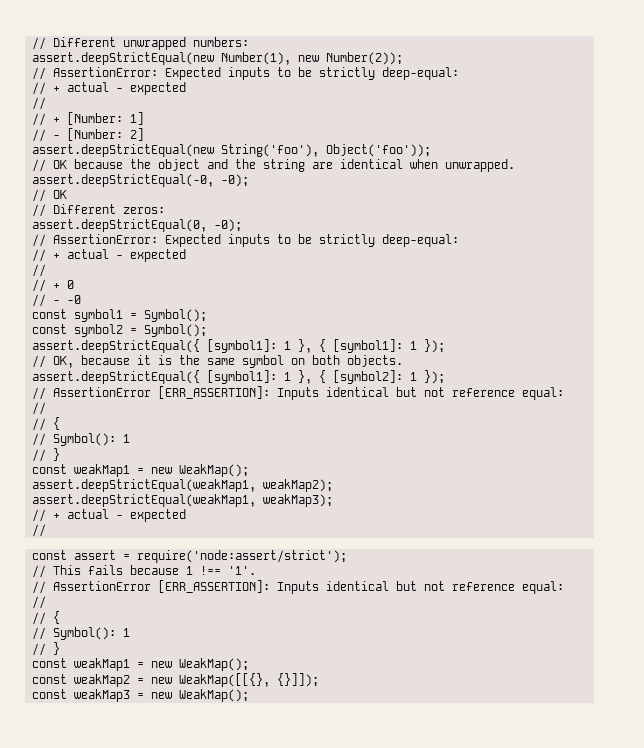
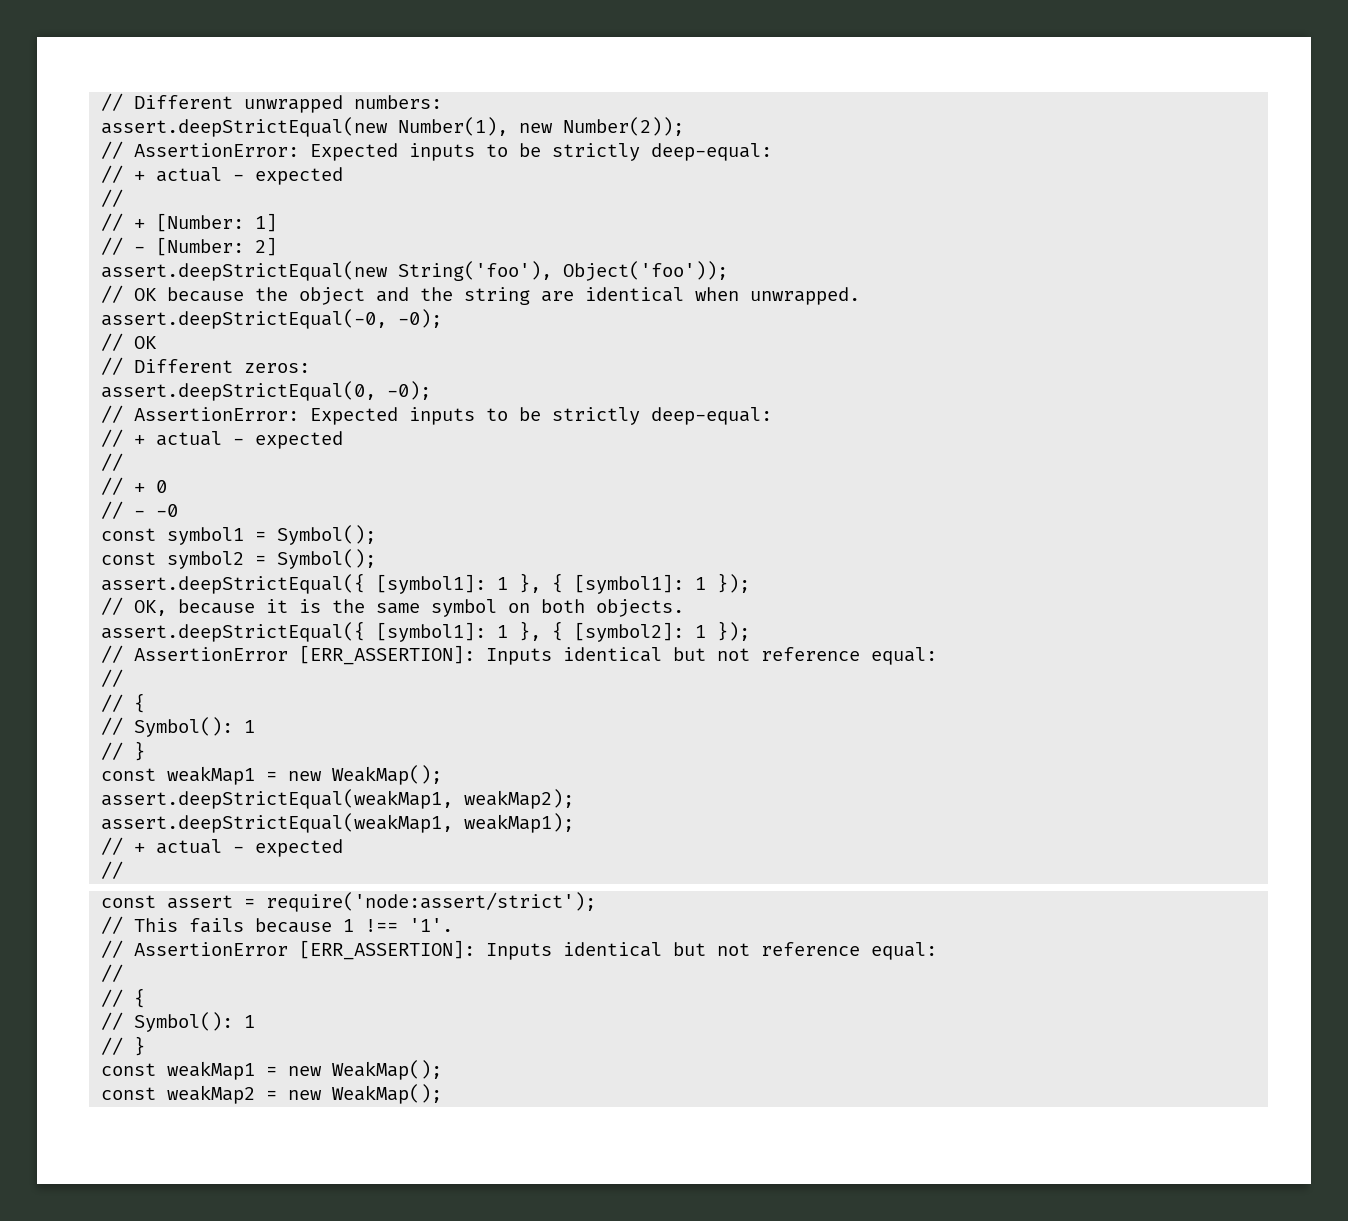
[262,494,333,507] weakMap3); -> [464,813,574,833] weakMap1);
[178,673,319,687] [31,689,172,702] WeakMap([[{}, {}]]); // const weakMap3 = new -> (322, 1095) none

